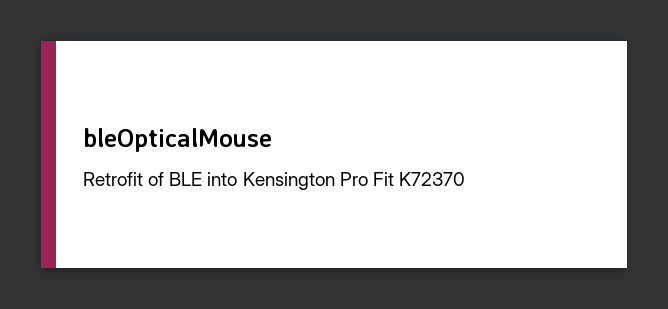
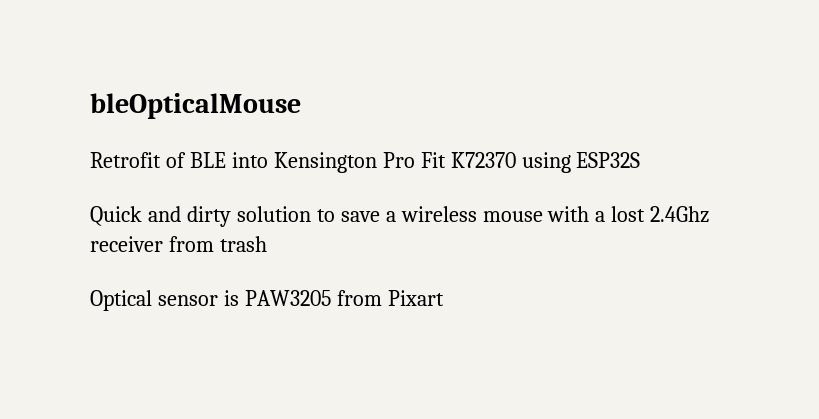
(465, 179) none -> [521,152,641,173] [90,206,710,227] [90,236,267,252] [90,290,444,311] using ESP32S // Quick and dirty solution to save a wireless mouse with a lost 2.4Ghz receiver from trash // Optical sensor is PAW3205 from Pixart

